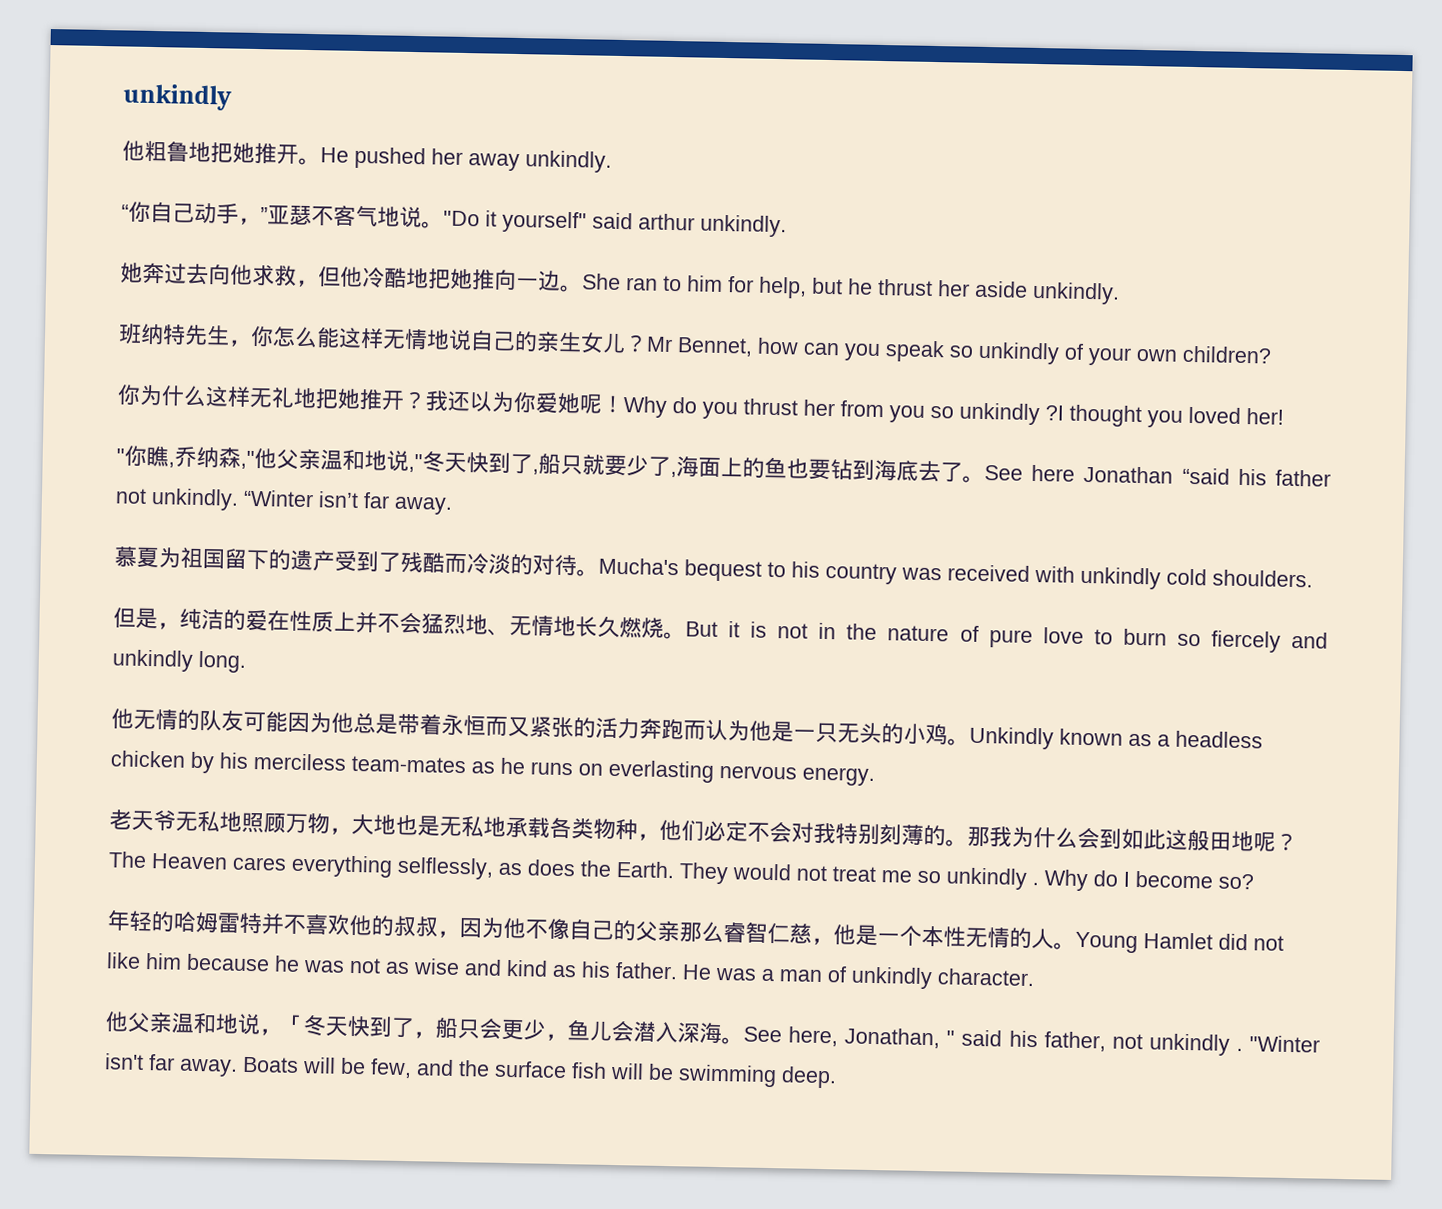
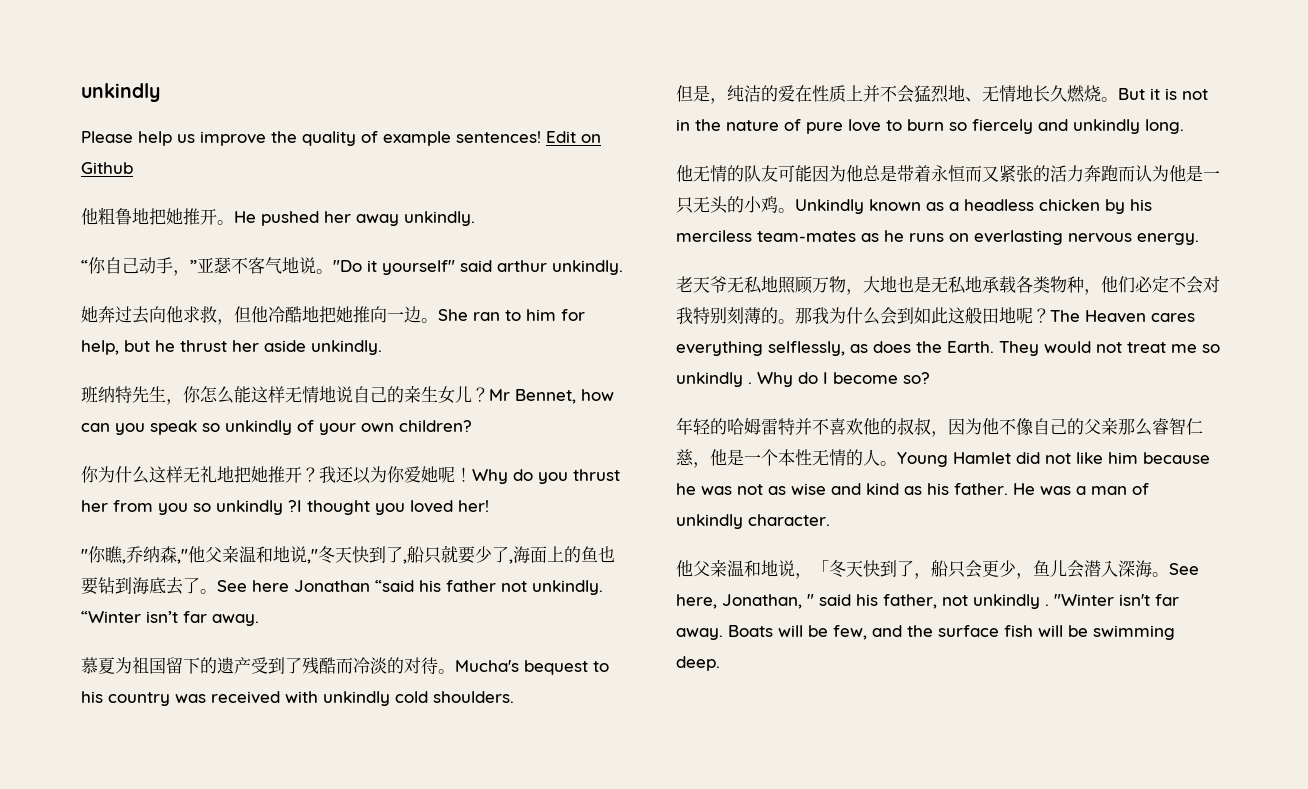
[123,83,232,111] unkindly -> [81,83,160,102] [81,131,601,146] [81,162,133,174] unkindly // Please help us improve the quality of example sentences! Edit on Github

